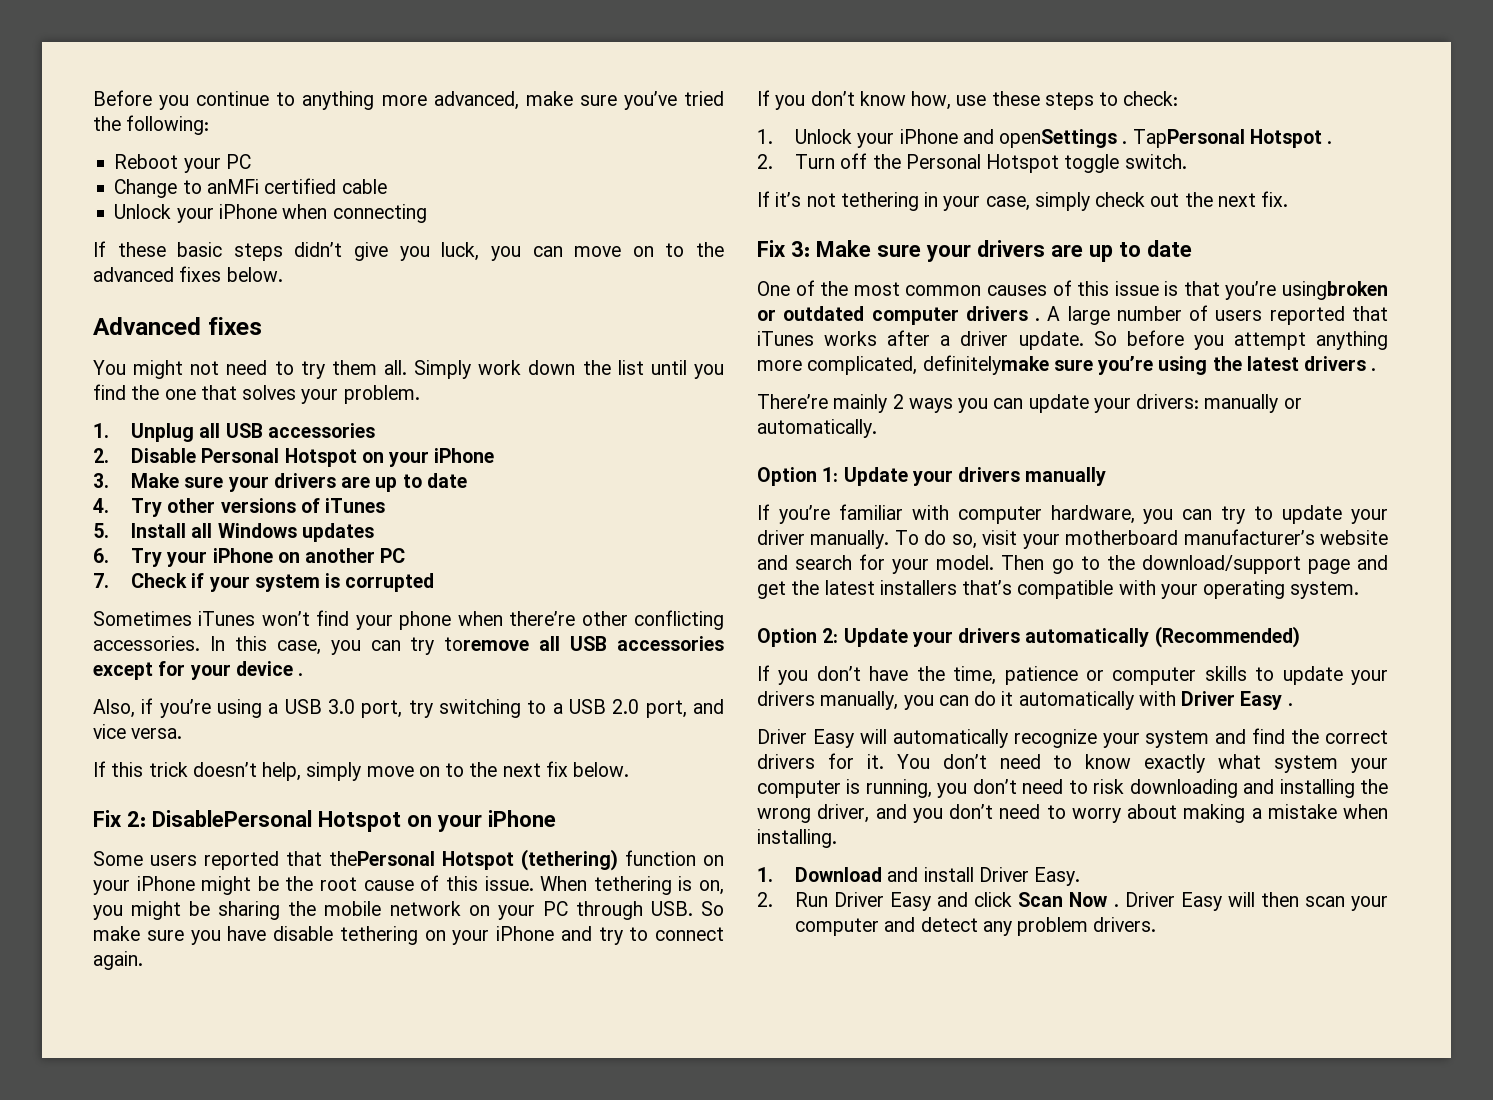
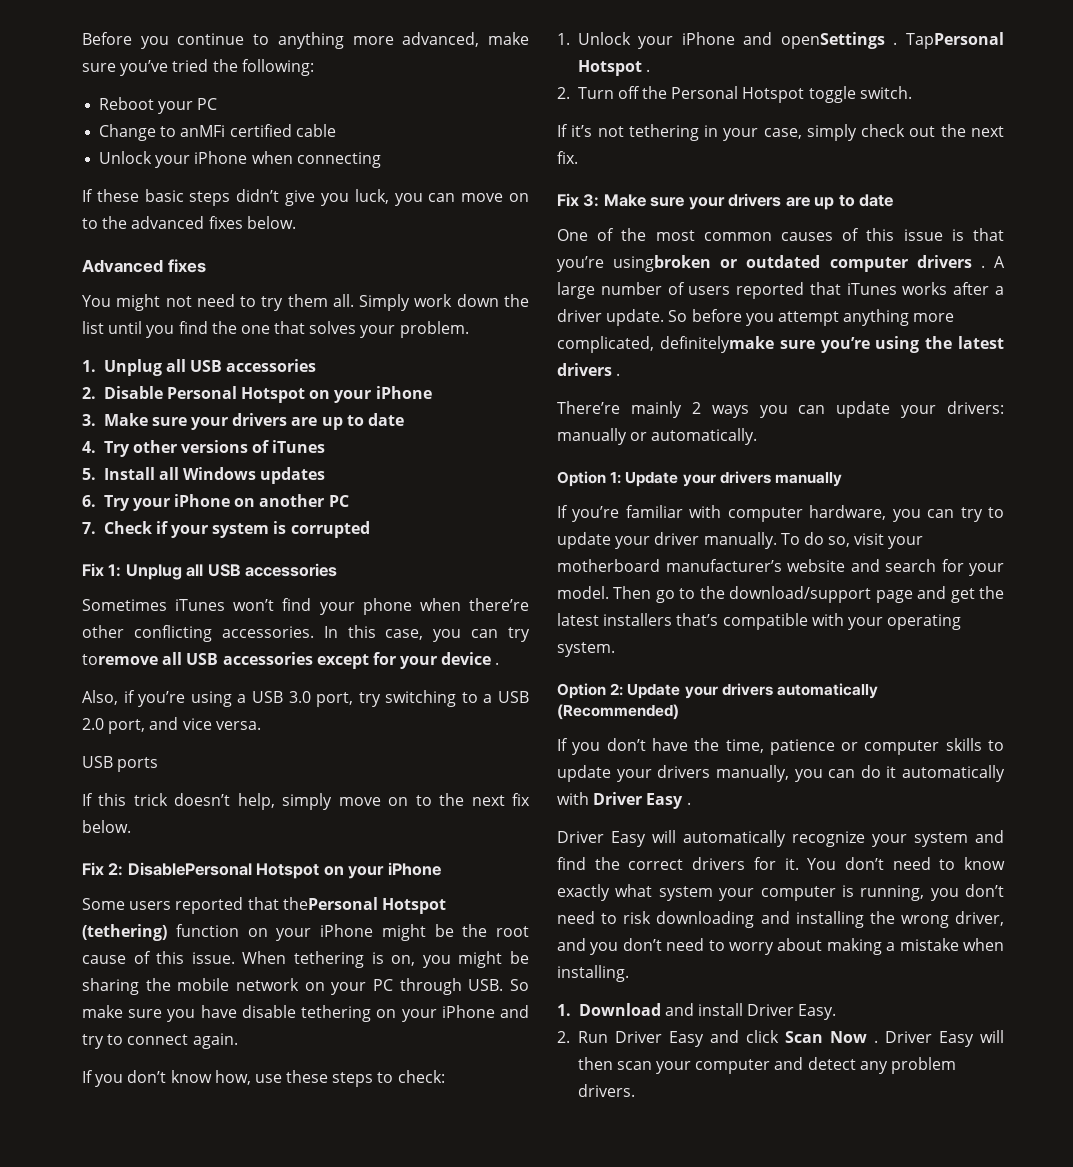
(435, 582) none -> [82,563,338,580] // Fix 1: Unplug all USB accessories
(183, 733) none -> [82,756,159,772] // USB ports

